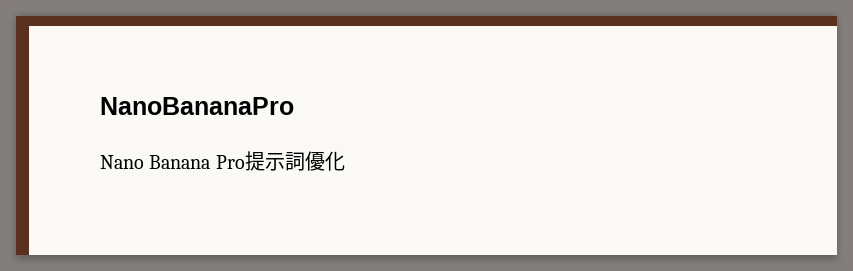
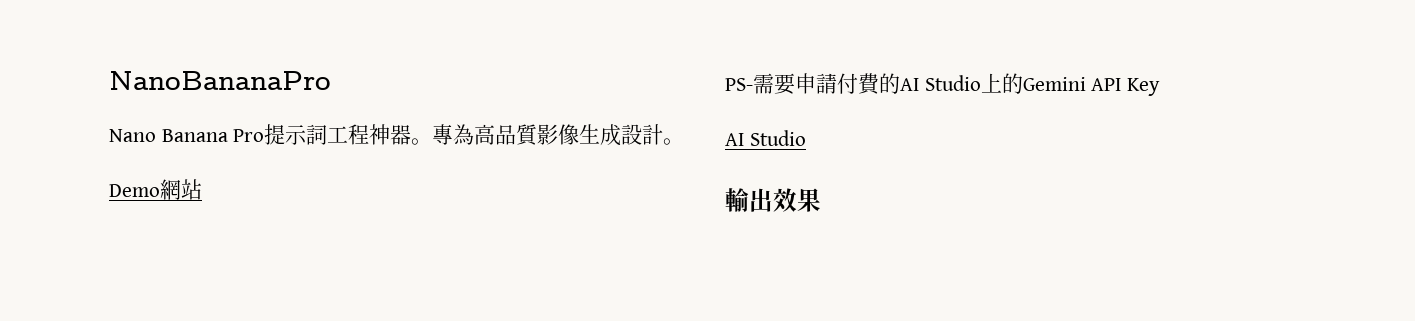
[304,151,345,171] 優化 -> [327,124,685,146] [109,179,202,200] [725,73,1161,96] [725,130,806,146] [725,188,821,212] 工程神器。專為高品質影像生成設計。 // Demo網站 // PS-需要申請付費的AI Studio上的Gemini API Key // AI Studio // 輸出效果

